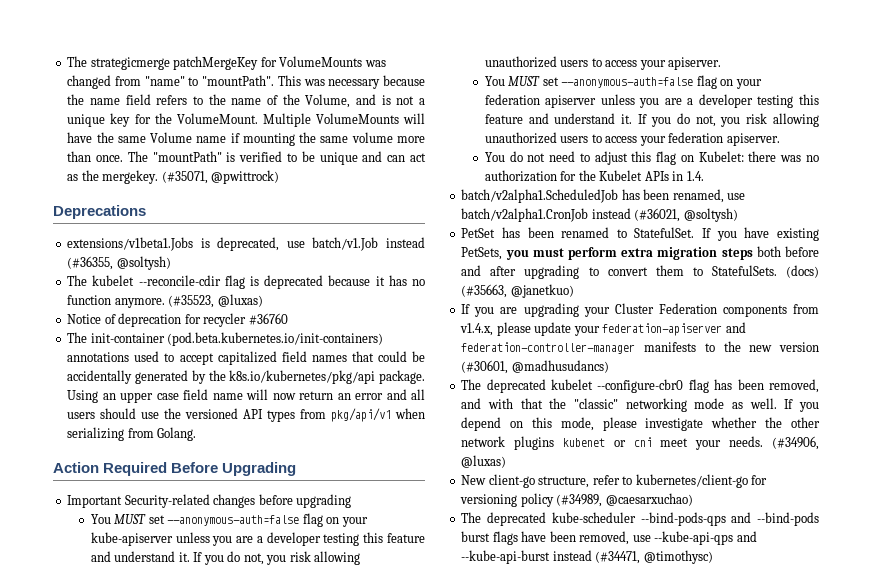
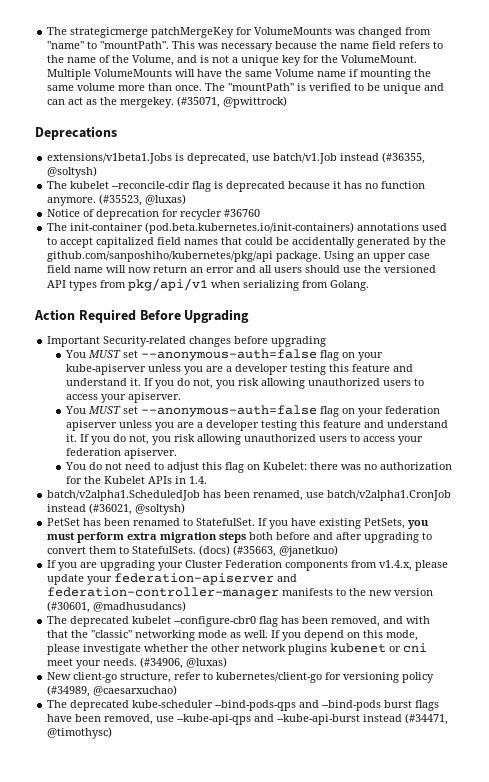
[229,370,376,384] k8s.io/kubernetes/pkg/api -> [47,251,274,262] github.com/sanposhiho/kubernetes/pkg/api

